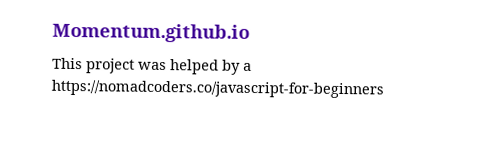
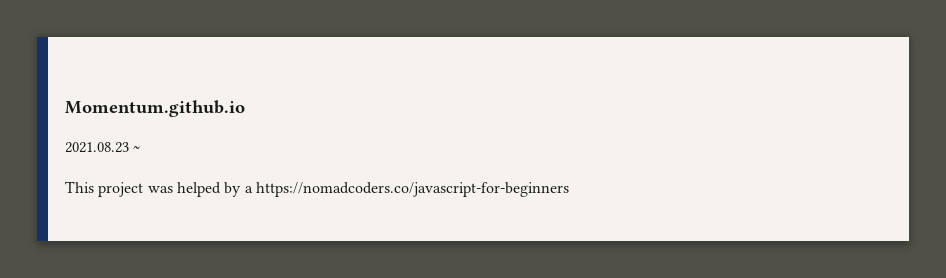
(250, 32) none -> [65,142,141,153] // 2021.08.23 ~

